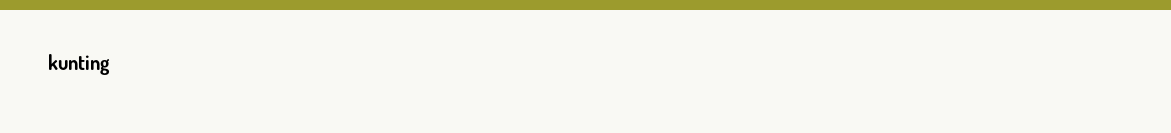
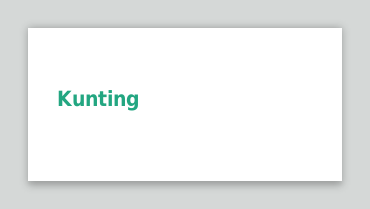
[48,54,110,75] kunting -> [57,90,140,111] Kunting

